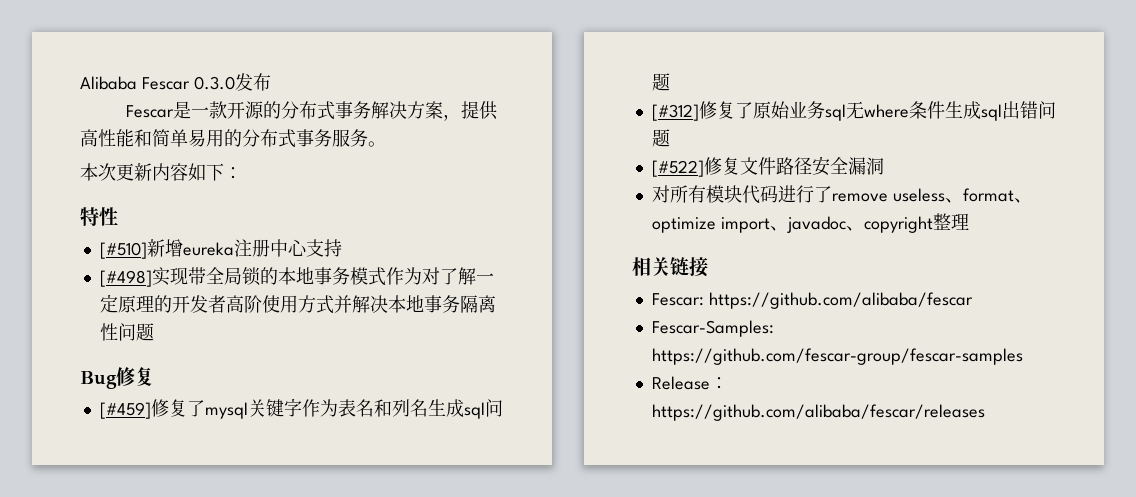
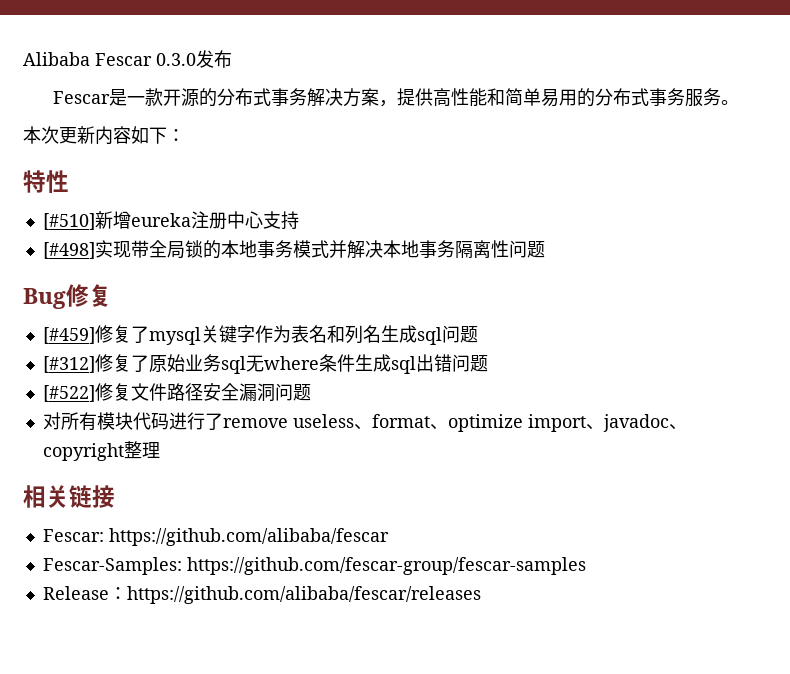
[385,267,494,285] [99,294,334,314] 作为对了解一定原理的开发者高阶使用方式 -> (329, 249) none
(884, 166) none -> [274,383,311,401] 问题

